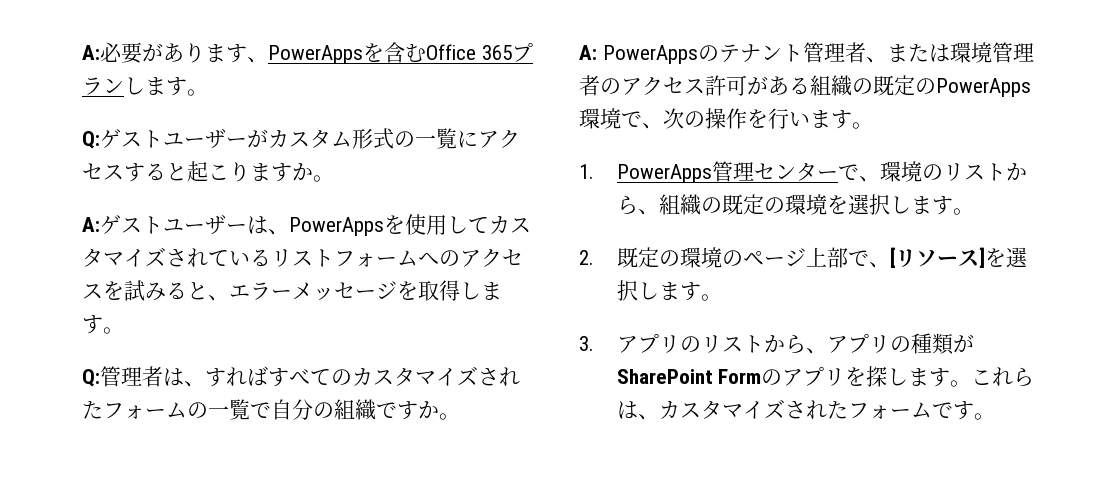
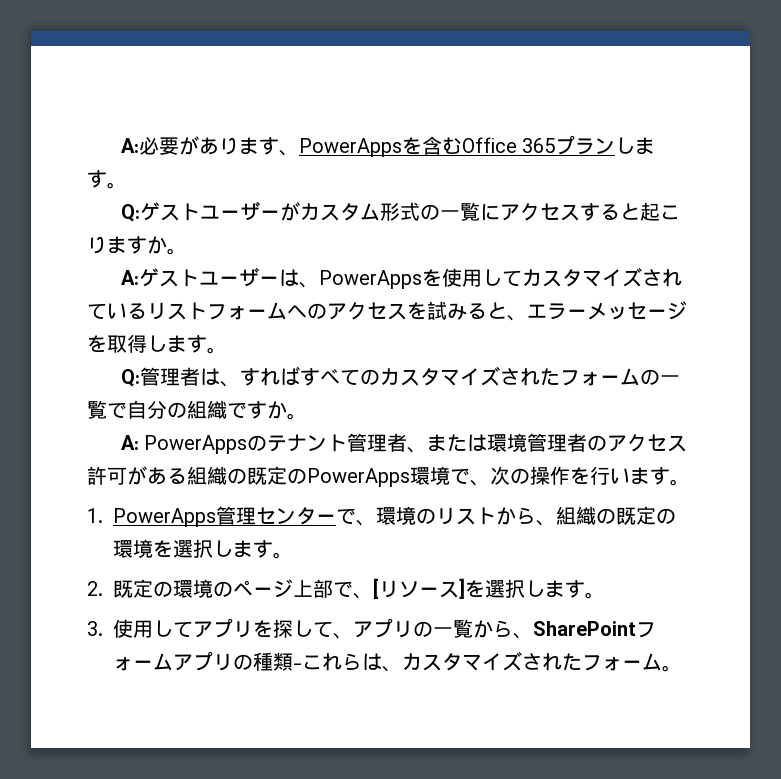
[616,333,974,355] [616,366,972,387] アプリのリストから、アプリの種類がSharePoint Formのアプリを探します。 -> [113,618,656,639] [113,651,302,671] 使用してアプリを探して、アプリの一覧から、SharePointフォームアプリの種類-
[931,401,974,420] です -> (662, 662) none

